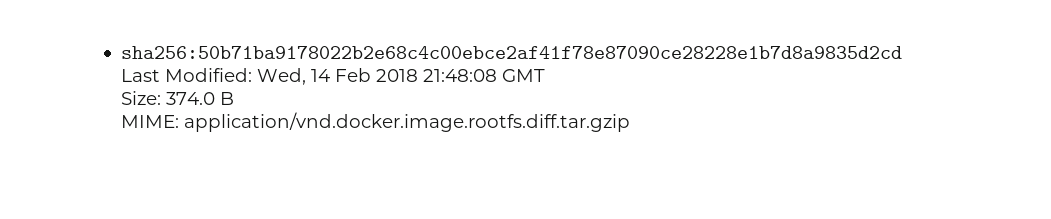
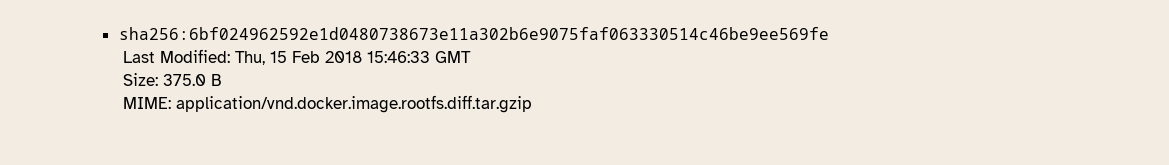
[120,46,902,59] sha256:50b71ba9178022b2e68c4c00ebce2af41f78e87090ce28228e1b7d8a9835d2cd -> [118,27,829,40] sha256:6bf024962592e1d0480738673e11a302b6e9075faf063330514c46be9ee569fe
[256,68,330,85] Wed, 14 -> [235,51,288,65] Thu, 15
[422,69,497,82] 21:48:08 -> [367,51,431,63] 15:46:33
[165,92,215,105] 374.0 -> [163,74,207,86] 375.0

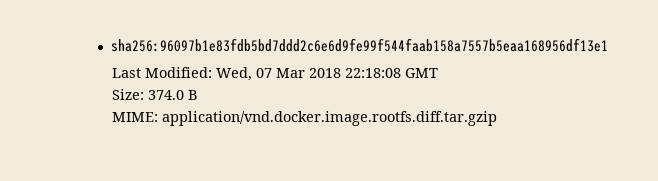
[118,27,829,40] sha256:6bf024962592e1d0480738673e11a302b6e9075faf063330514c46be9ee569fe -> [110,38,608,52] sha256:96097b1e83fdb5bd7ddd2c6e6d9fe99f544faab158a7557b5eaa168956df13e1
[235,51,431,65] Thu, 15 Feb 2018 15:46:33 -> [216,67,402,81] Wed, 07 Mar 2018 22:18:08
[163,74,207,86] 375.0 -> [148,90,185,100] 374.0

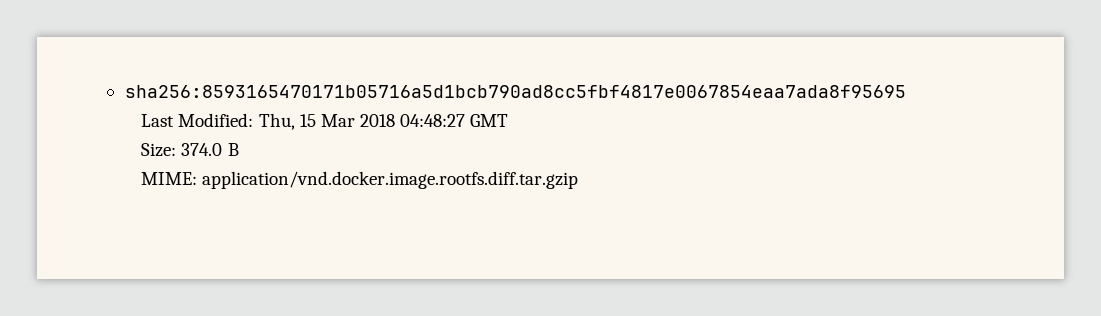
[110,38,608,52] sha256:96097b1e83fdb5bd7ddd2c6e6d9fe99f544faab158a7557b5eaa168956df13e1 -> [124,85,906,98] sha256:8593165470171b05716a5d1bcb790ad8cc5fbf4817e0067854eaa7ada8f95695
[216,67,273,81] Wed, 07 -> [258,113,316,130] Thu, 15
[345,68,402,78] 22:18:08 -> [400,114,466,127] 04:48:27

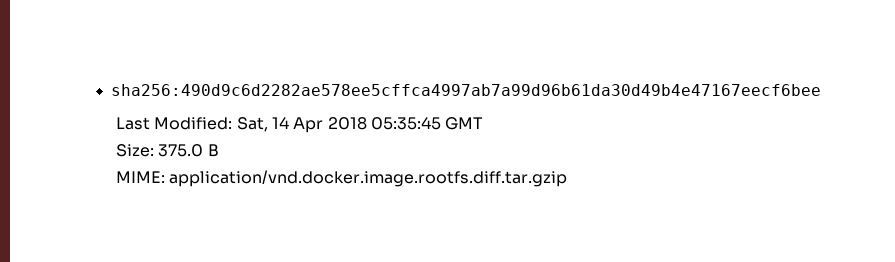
[124,85,906,98] sha256:8593165470171b05716a5d1bcb790ad8cc5fbf4817e0067854eaa7ada8f95695 -> [111,84,822,96] sha256:490d9c6d2282ae578ee5cffca4997ab7a99d96b61da30d49b4e47167eecf6bee
[258,113,466,130] Thu, 15 Mar 2018 04:48:27 -> [236,117,441,133] Sat, 14 Apr 2018 05:35:45
[181,143,223,156] 374.0 -> [158,144,204,157] 375.0

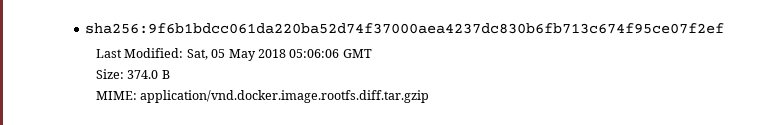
[111,84,822,96] sha256:490d9c6d2282ae578ee5cffca4997ab7a99d96b61da30d49b4e47167eecf6bee -> [85,23,725,34] sha256:9f6b1bdcc061da220ba52d74f37000aea4237dc830b6fb713c674f95ce07f2ef
[271,117,441,133] 14 Apr 2018 05:35:45 -> [211,49,340,61] 05 May 2018 05:06:06
[158,144,204,157] 375.0 -> [127,70,159,79] 374.0

